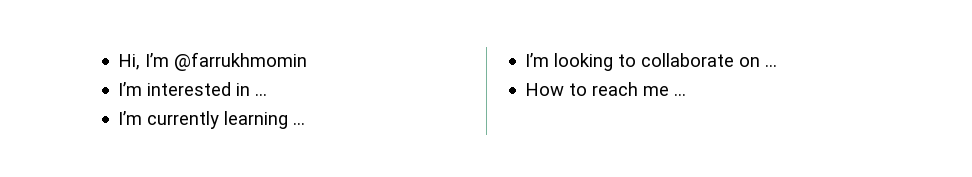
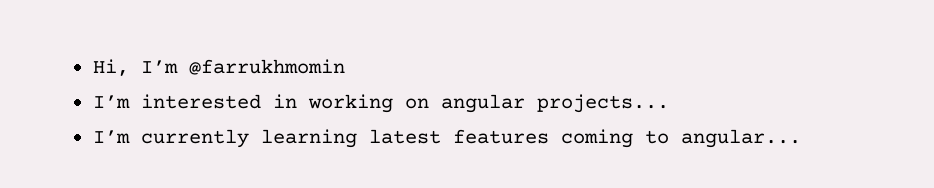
[255,93,268,96] ... -> [307,94,669,113] working on angular projects...
[293,122,306,125] [525,53,778,71] [525,82,687,96] ... // I’m looking to collaborate on ... // How to reach me ... -> [368,129,801,148] latest features coming to angular...

